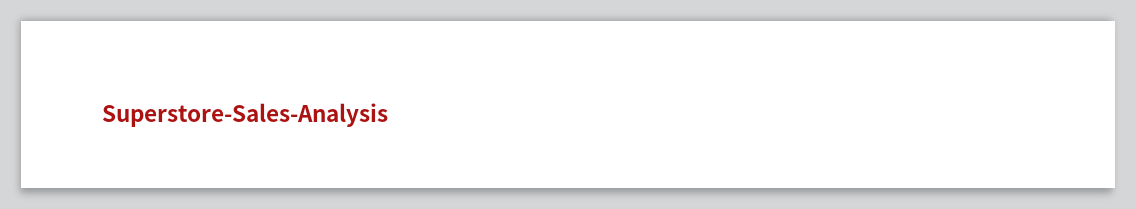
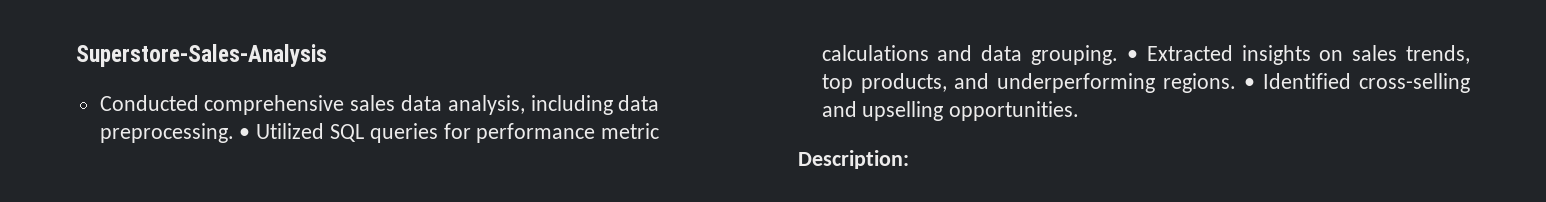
(388, 115) none -> [99,95,660,115] [99,123,660,143] [821,45,1470,65] [821,73,1470,93] [821,101,1080,121] [798,150,909,169] // Conducted comprehensive sales data analysis, including data preprocessing. • Utilized SQL queries for performance metric calculations and data grouping. • Extracted insights on sales trends, top products, and underperforming regions. • Identified cross-selling and upselling opportunities. // Description:

